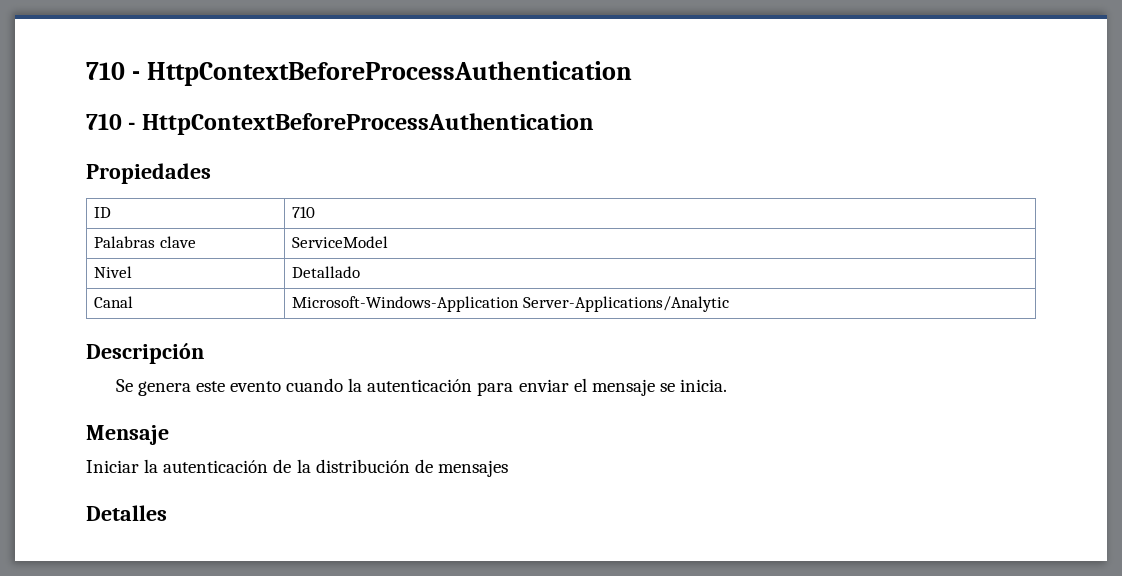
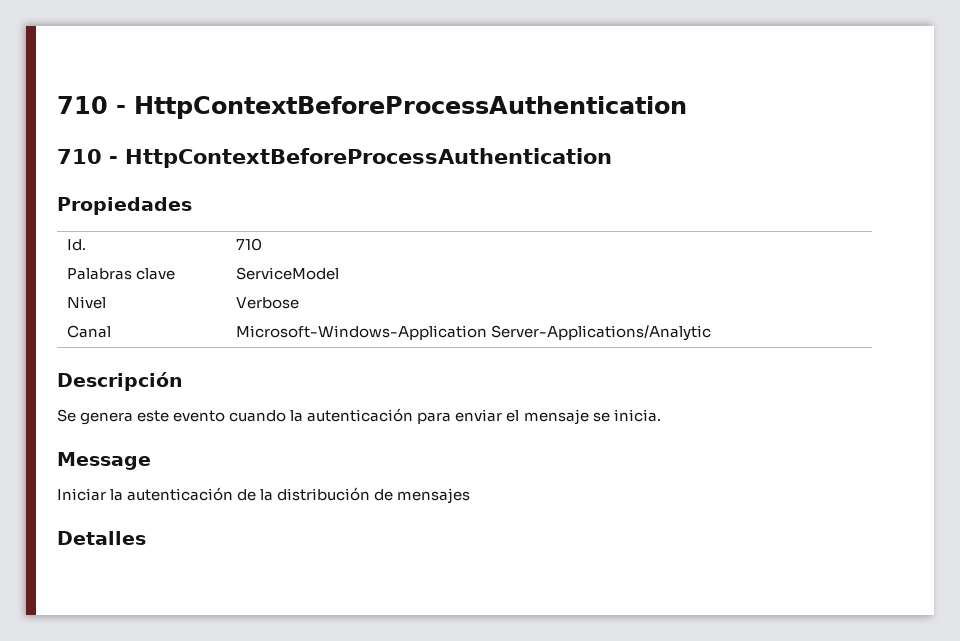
[94,207,112,218] ID -> [67,239,87,251] Id.
[292,266,361,278] Detallado -> [236,297,300,309] Verbose
[86,425,169,445] Mensaje -> [57,452,151,470] Message

